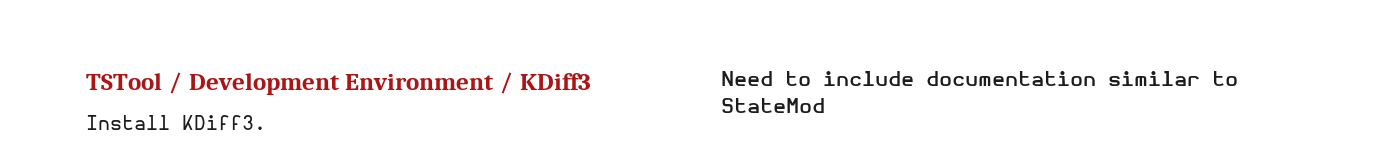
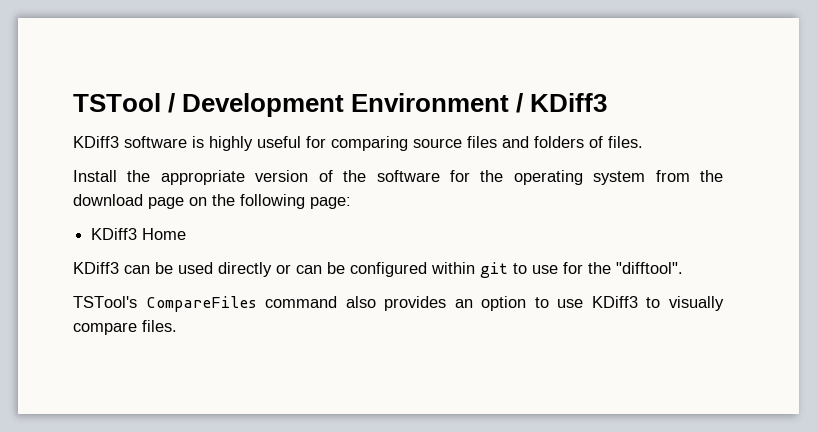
[86,115,266,130] [721,71,1238,86] [721,98,825,113] Install KDiff3. // Need to include documentation similar to StateMod -> [73,136,643,151] [73,170,723,185] [73,194,351,209] [91,228,187,240] [73,262,683,278] [73,296,724,312] [73,320,177,335] KDiff3 software is highly useful for comparing source files and folders of files. // Install the appropriate version of the software for the operating system from the download page on the following page: // KDiff3 Home // KDiff3 can be used directly or can be configured within git to use for the "difftool". // TSTool's CompareFiles command also provides an option to use KDiff3 to visually compare files.

